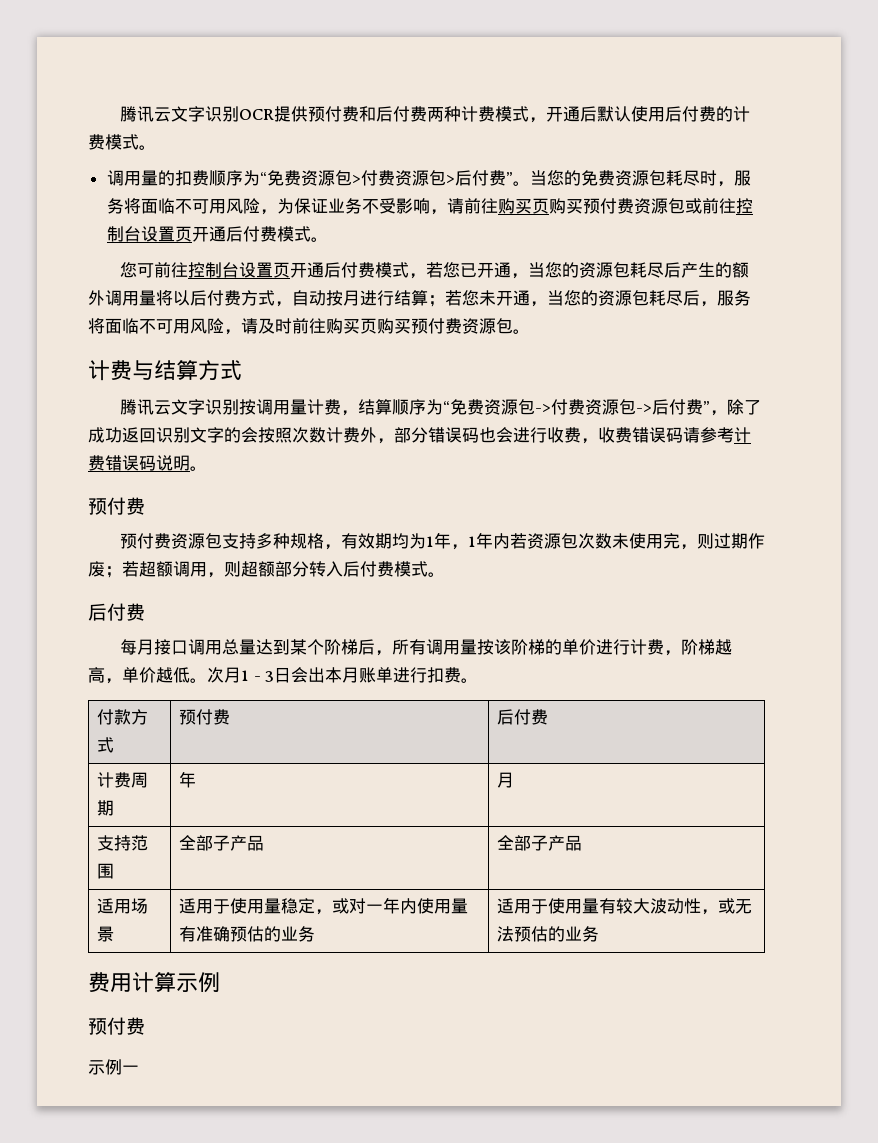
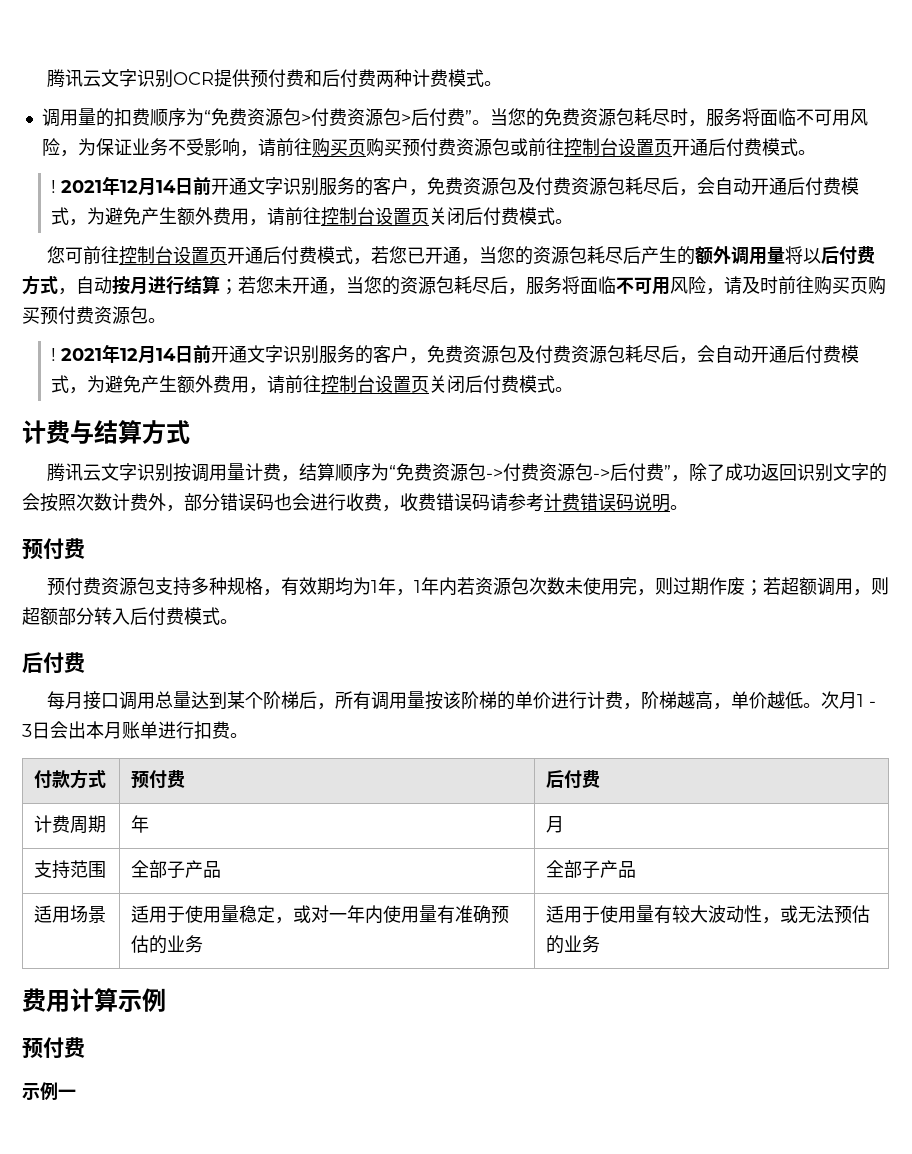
[528,106,750,123] [88,134,139,150] ，开通后默认使用后付费的计费模式 -> (484, 78) none
(328, 239) none -> [50,176,859,196] [50,207,573,226] // ! 2021年12月14日前开通文字识别服务的客户，免费资源包及付费资源包耗尽后，会自动开通后付费模式，为避免产生额外费用，请前往控制台设置页关闭后付费模式。
(530, 331) none -> [50,344,859,364] [50,375,573,394] // ! 2021年12月14日前开通文字识别服务的客户，免费资源包及付费资源包耗尽后，会自动开通后付费模式，为避免产生额外费用，请前往控制台设置页关闭后付费模式。

